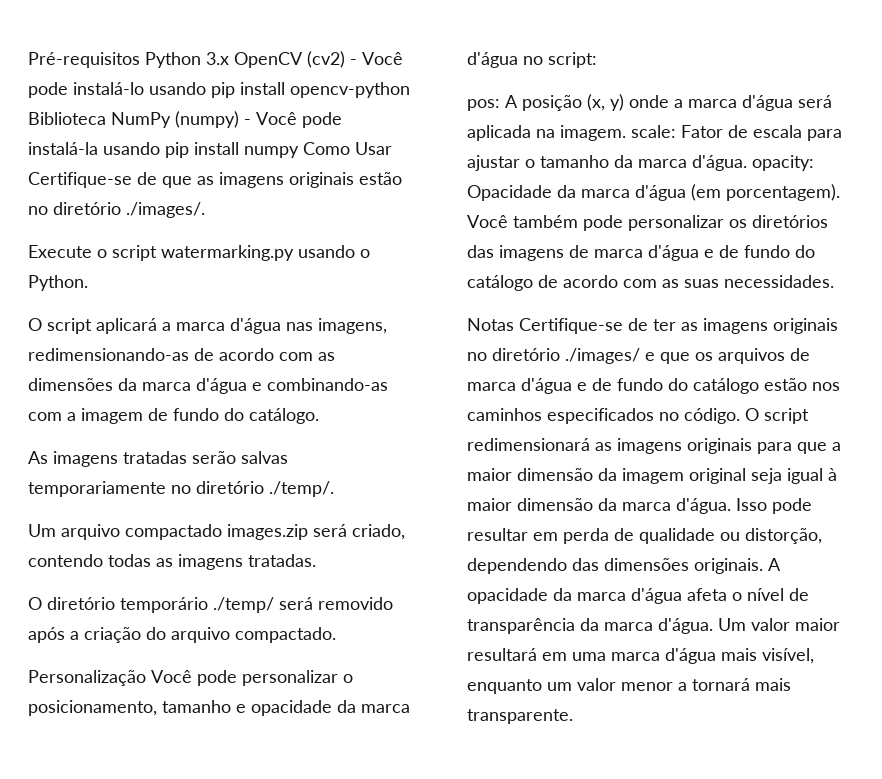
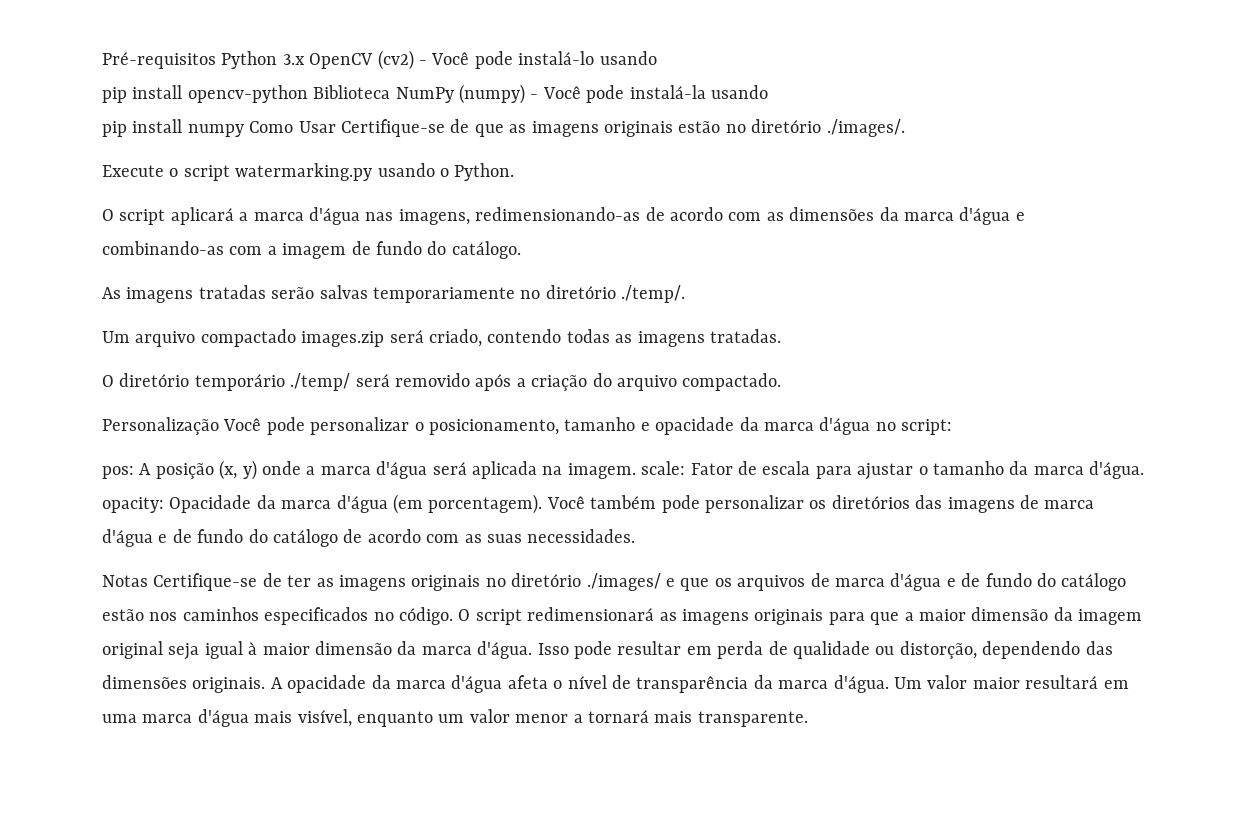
(206, 88) none -> (657, 58) //
(160, 148) none -> (768, 92) //

